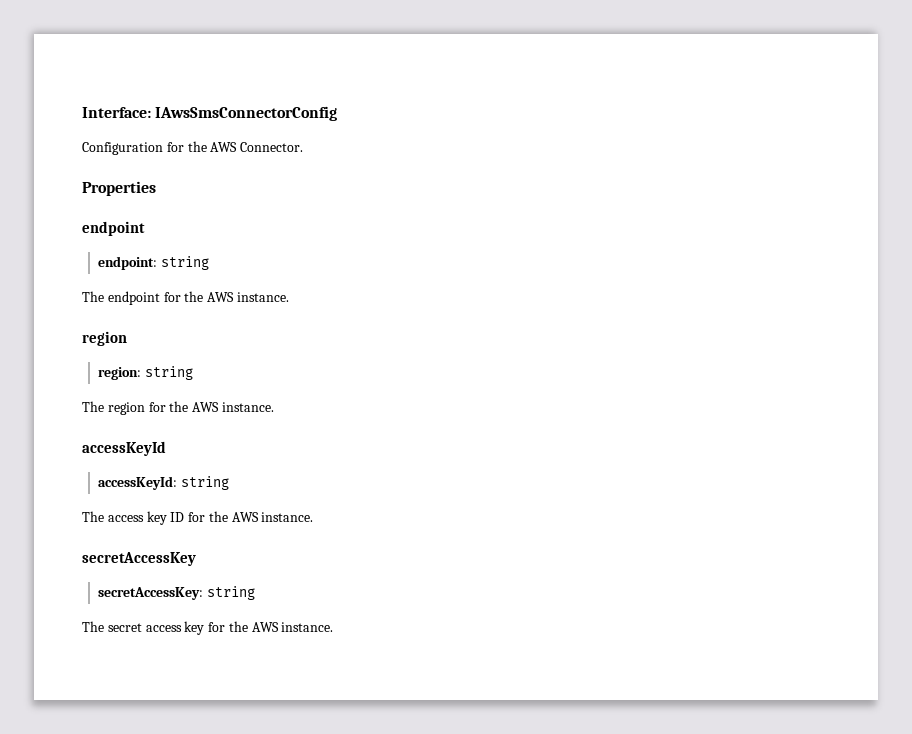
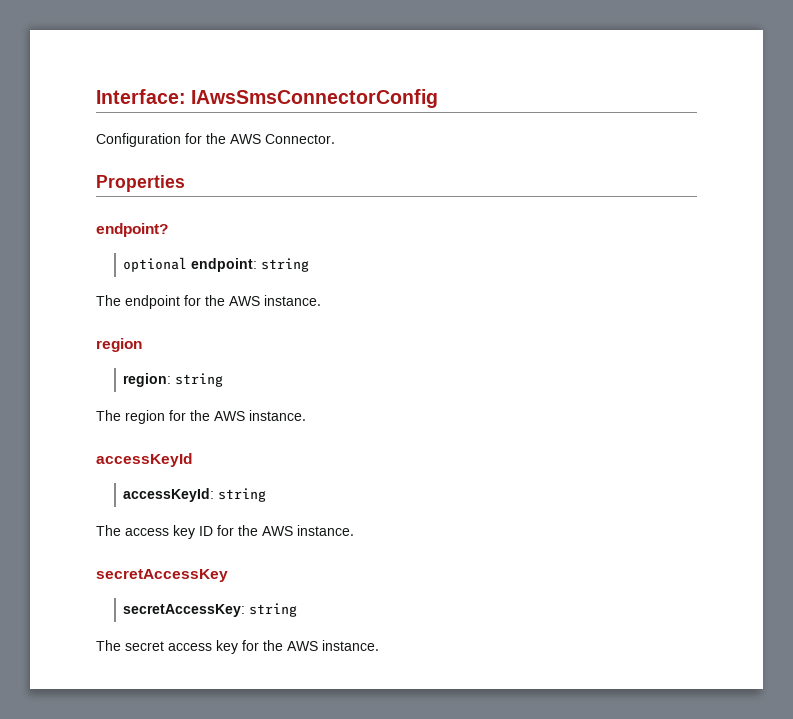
[82,221,145,236] endpoint // -> [96,223,168,237] [123,257,188,272] endpoint? // optional

